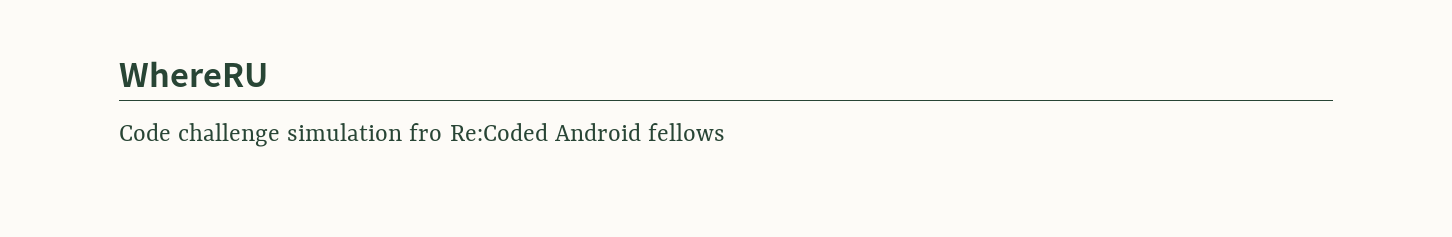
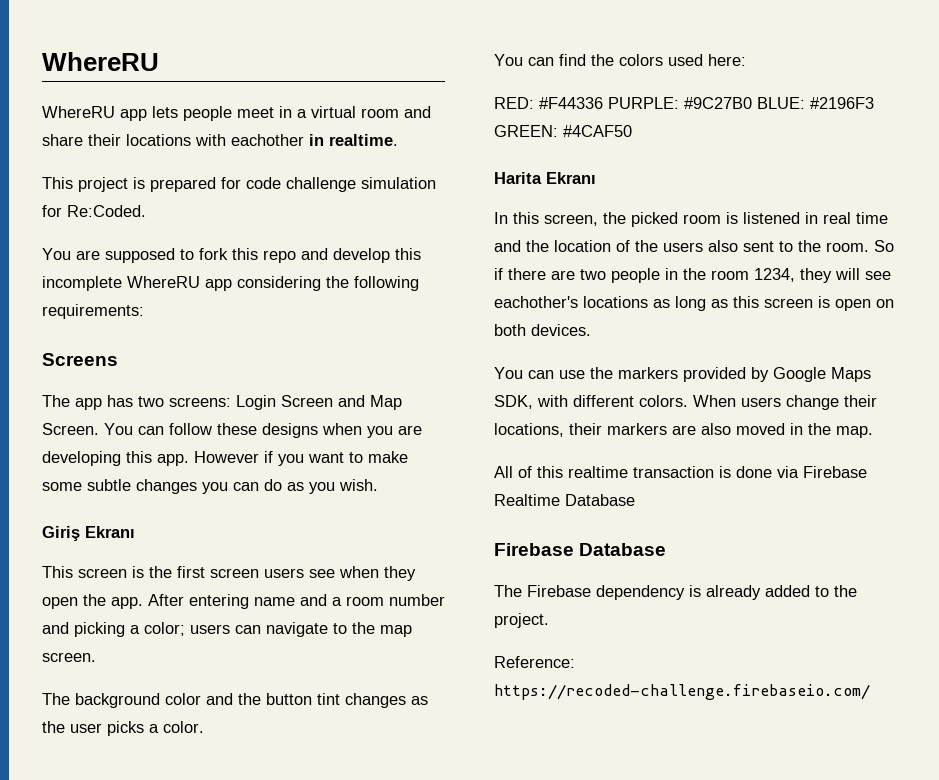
[119,123,725,147] Code challenge simulation fro Re:Coded Android fellows -> [42,106,431,121] [42,134,398,146] [42,177,436,192] [42,205,146,217] [42,248,421,263] [42,276,419,291] [42,304,144,319] [42,353,118,366] [42,395,402,410] [42,423,422,438] [42,451,408,466] [42,479,378,494] [42,526,135,541] [42,566,416,581] [42,594,445,609] [42,622,412,637] [42,652,96,662] [42,693,428,708] [42,721,204,736] [494,54,746,66] [494,97,874,109] [494,125,632,137] [494,172,596,184] [494,212,888,227] [494,240,894,252] [494,268,891,283] [494,296,894,311] [494,324,591,336] [494,367,871,382] [494,395,877,410] [494,423,873,438] [494,466,867,478] [494,494,635,506] [494,543,667,556] [494,585,857,600] [494,613,549,628] [494,656,575,668] [494,684,870,700] WhereRU app lets people meet in a virtual room and share their locations with eachother in realtime. // This project is prepared for code challenge simulation for Re:Coded. // You are supposed to fork this repo and develop this incomplete WhereRU app considering the following requirements: // Screens // The app has two screens: Login Screen and Map Screen. You can follow these designs when you are developing this app. However if you want to make some subtle changes you can do as you wish. // Giriş Ekranı // This screen is the first screen users see when they open the app. After entering name and a room number and picking a color; users can navigate to the map screen. // The background color and the button tint changes as the user picks a color. // You can find the colors used here: // RED: #F44336 PURPLE: #9C27B0 BLUE: #2196F3 GREEN: #4CAF50 // Harita Ekranı // In this screen, the picked room is listened in real time and the location of the users also sent to the room. So if there are two people in the room 1234, they will see eachother's locations as long as this screen is open on both devices. // You can use the markers provided by Google Maps SDK, with different colors. When users change their locations, their markers are also moved in the map. // All of this realtime transaction is done via Firebase Realtime Database // Firebase Database // The Firebase dependency is already added to the project. // Reference: https://recoded-challenge.firebaseio.com/

